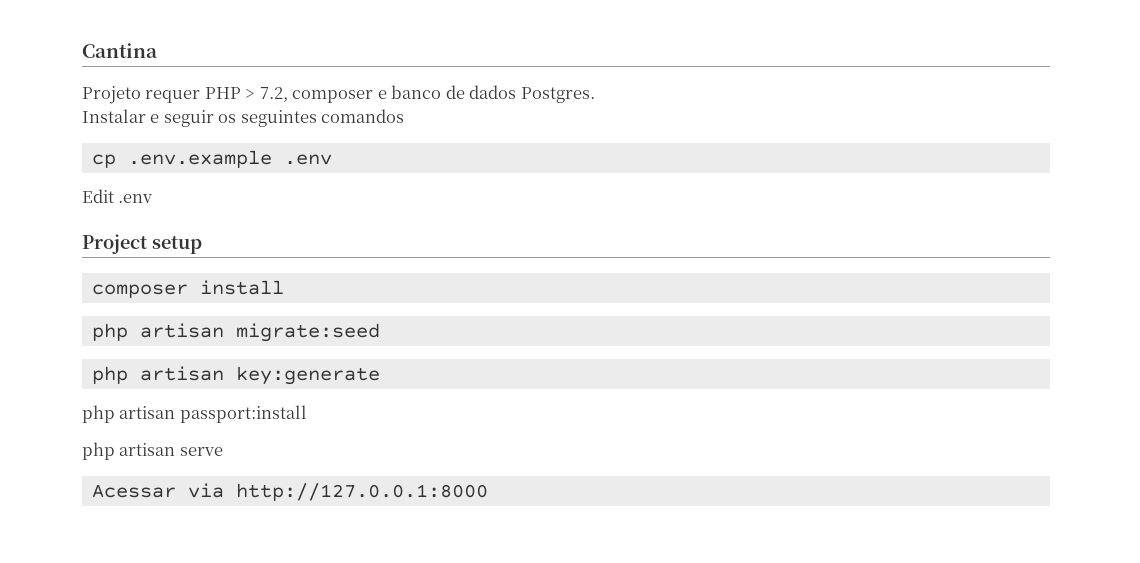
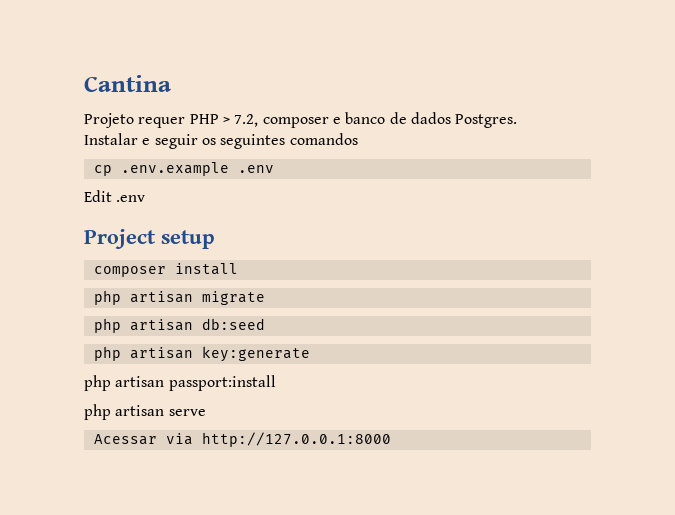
[235,323,380,342] migrate:seed -> [201,291,265,305] [93,318,265,333] migrate // php artisan db:seed

